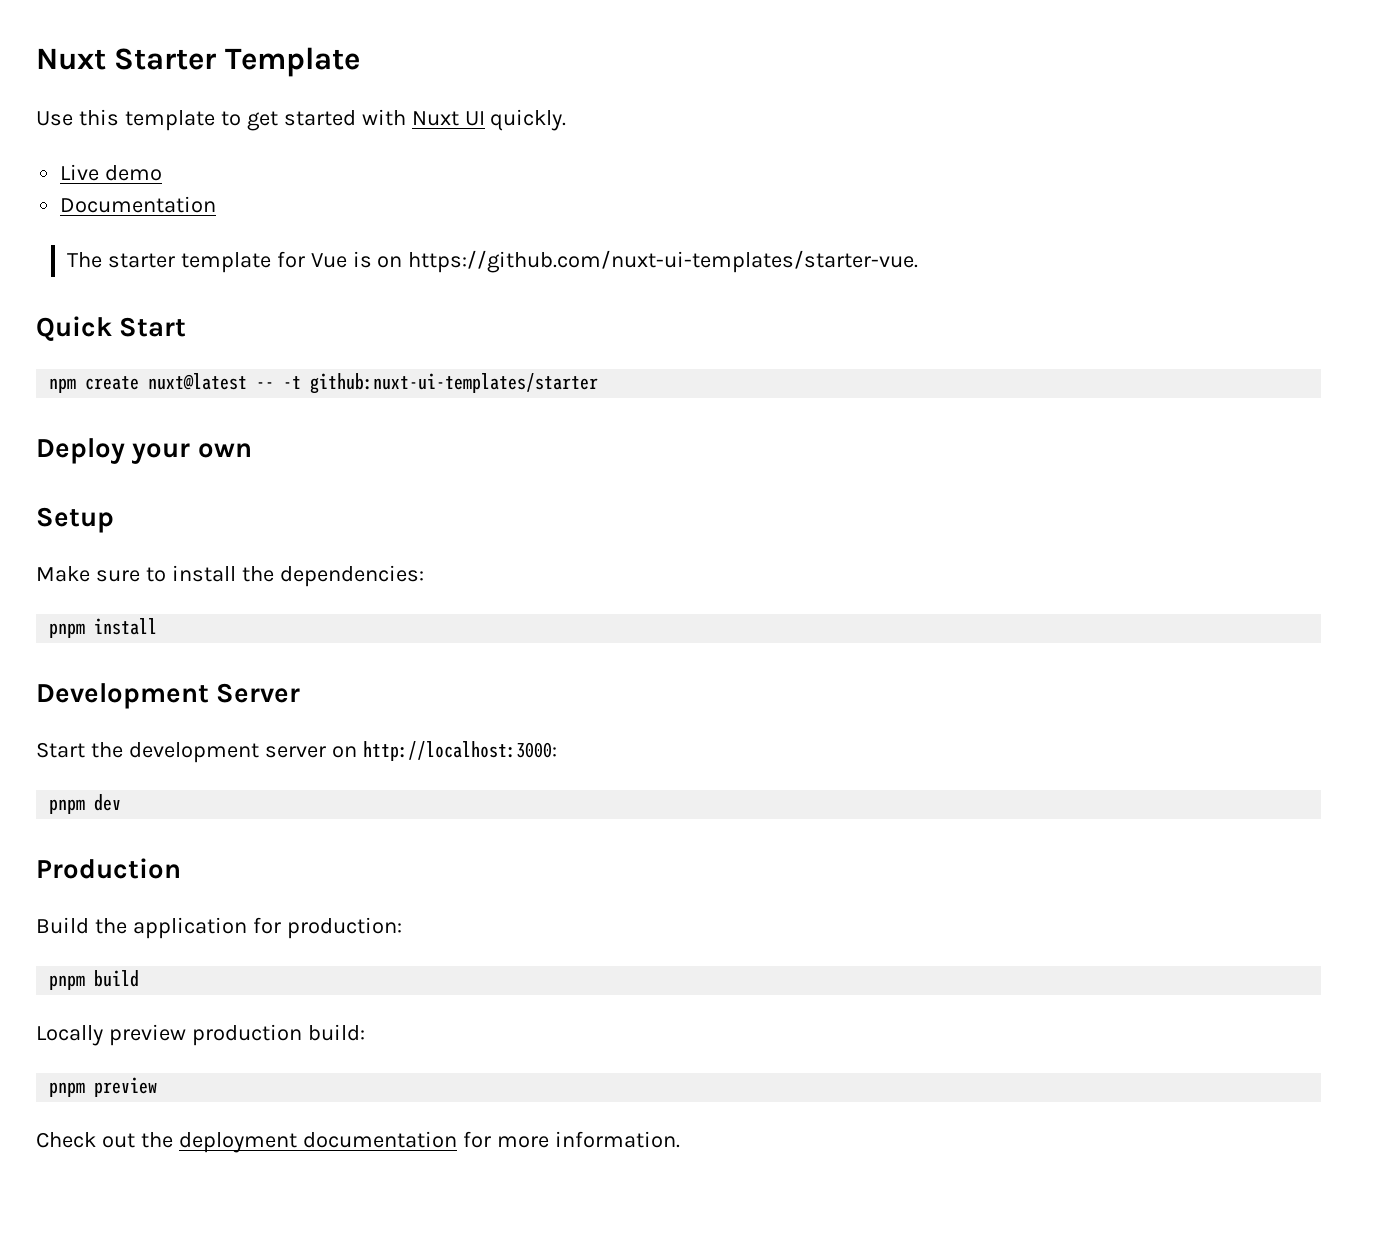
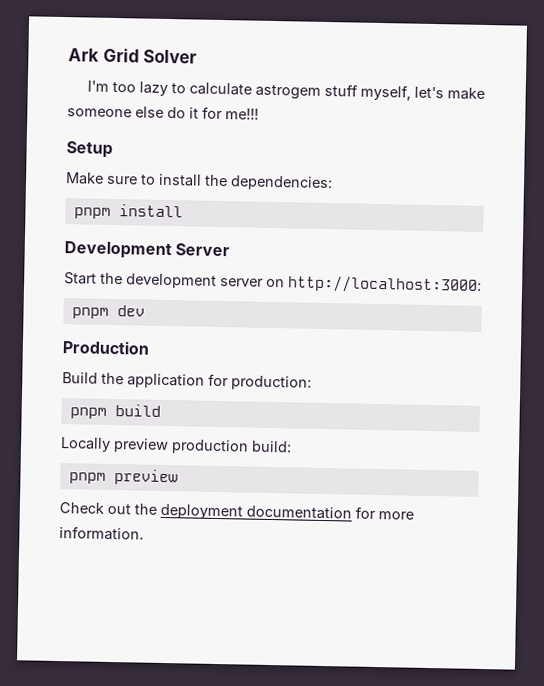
[36,47,360,77] [36,109,567,131] [60,164,163,181] [60,196,217,213] [66,250,919,273] [36,316,187,341] [49,373,599,394] [36,438,252,464] Nuxt Starter Template // Use this template to get started with Nuxt UI quickly. // Live demo // Documentation // The starter template for Vue is on https://github.com/nuxt-ui-templates/starter-vue. // Quick Start // npm create nuxt@latest -- -t github:nuxt-ui-templates/starter // Deploy your own -> [68,47,198,64] [86,80,485,101] [67,106,259,120] Ark Grid Solver // I'm too lazy to calculate astrogem stuff myself, let's make someone else do it for me!!!

